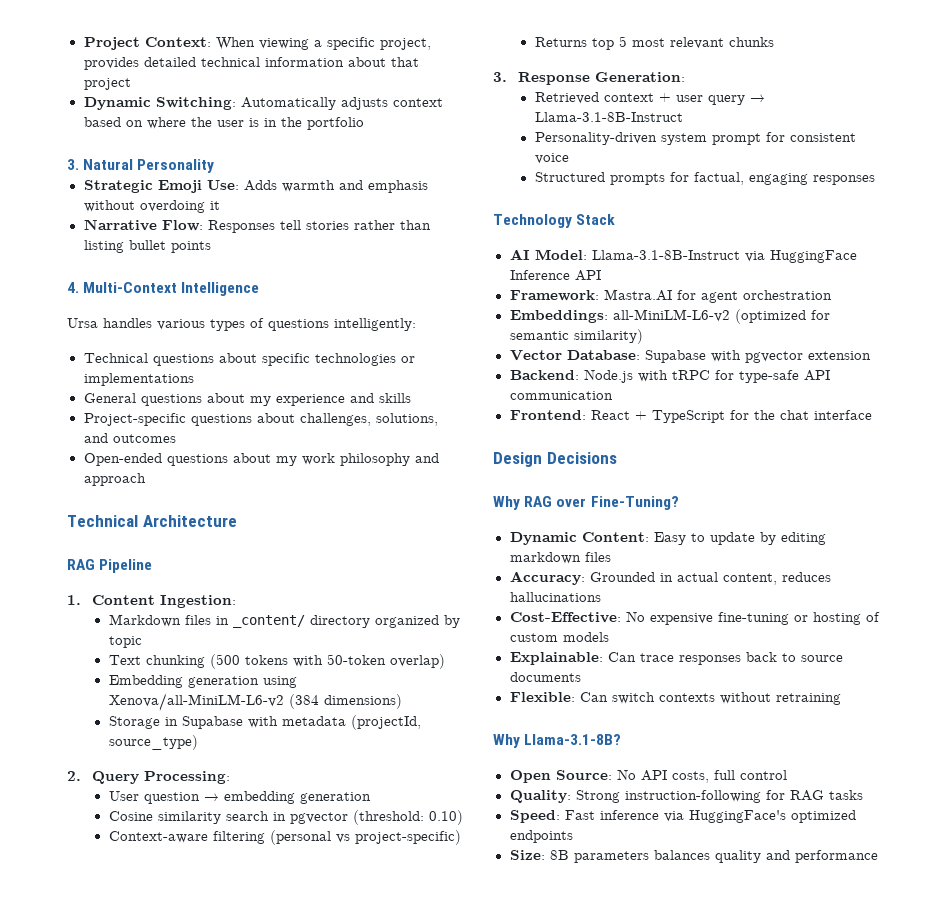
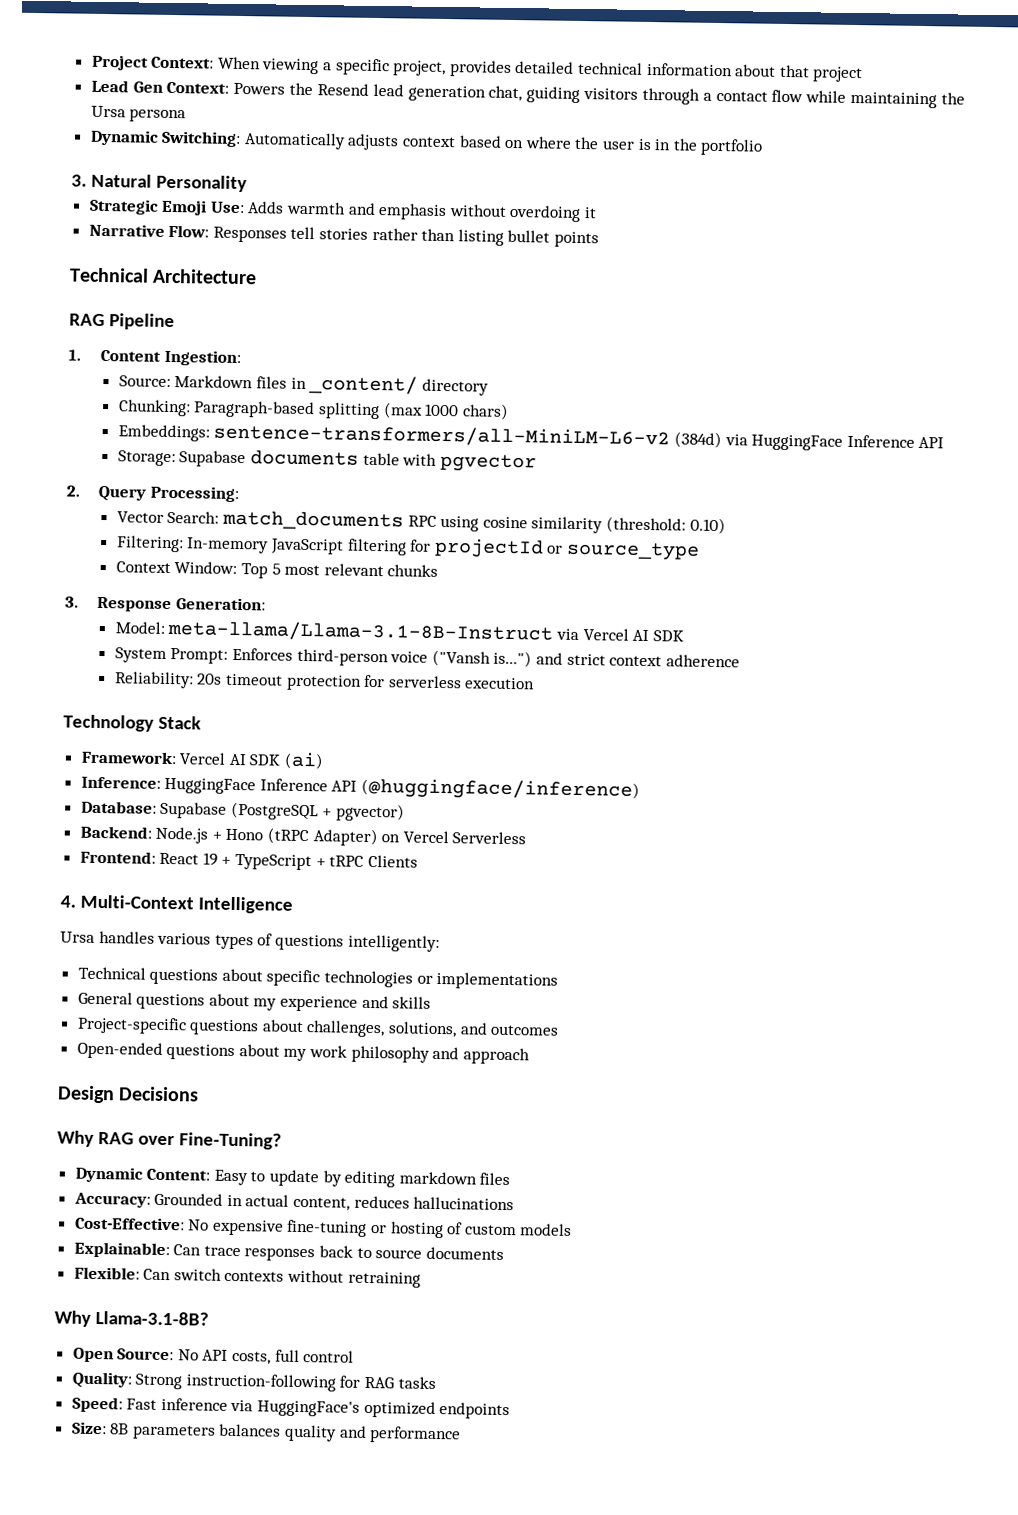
(131, 84) none -> [90,79,966,109] [90,105,187,123] // Lead Gen Context: Powers the Resend lead generation chat, guiding visitors through a contact flow while maintaining the Ursa persona
(211, 247) none -> [69,267,258,285] [69,313,175,331] [68,349,241,367] [118,375,489,396] [117,399,509,420] [117,423,945,451] [117,450,537,473] [66,485,239,503] [116,510,726,535] [115,535,700,561] [115,561,439,579] [65,596,266,613] [114,619,684,644] [114,647,740,668] [113,671,536,691] [63,714,201,732] [80,750,325,770] [80,776,641,801] [80,800,406,822] [79,825,527,847] [79,850,418,871] // Technical Architecture // RAG Pipeline // 1. Content Ingestion: // Source: Markdown files in _content/ directory // Chunking: Paragraph-based splitting (max 1000 chars) // Embeddings: sentence-transformers/all-MiniLM-L6-v2 (384d) via HuggingFace Inference API // Storage: Supabase documents table with pgvector // 2. Query Processing: // Vector Search: match_documents RPC using cosine similarity (threshold: 0.10) // Filtering: In-memory JavaScript filtering for projectId or source_type // Context Window: Top 5 most relevant chunks // 3. Response Generation: // Model: meta-llama/Llama-3.1-8B-Instruct via Vercel AI SDK // System Prompt: Enforces third-person voice ("Vansh is...") and strict context adherence // Reliability: 20s timeout protection for serverless execution // Technology Stack // Framework: Vercel AI SDK (ai) // Inference: HuggingFace Inference API (@huggingface/inference) // Database: Supabase (PostgreSQL + pgvector) // Backend: Node.js + Hono (tRPC Adapter) on Vercel Serverless // Frontend: React 19 + TypeScript + tRPC Clients
[67,515,237,527] [67,559,153,573] [67,595,237,608] [108,614,460,628] [108,636,142,648] [108,654,445,669] [108,675,297,688] [108,693,402,711] [108,715,421,730] [108,735,198,750] [67,771,231,784] [108,791,371,804] [108,810,463,825] [108,830,461,845] [534,36,774,50] [493,72,686,85] [534,92,765,105] [534,112,683,122] [534,132,856,145] [534,153,569,164] [534,172,875,185] [493,214,616,228] [509,249,857,263] [509,270,601,281] [509,289,832,303] [509,309,830,324] [509,329,643,344] [509,350,871,363] [509,369,830,383] [509,391,613,400] [509,410,872,423] // Technical Architecture // RAG Pipeline // 1. Content Ingestion: // Markdown files in _content/ directory organized by topic // Text chunking (500 tokens with 50-token overlap) // Embedding generation using Xenova/all-MiniLM-L6-v2 (384 dimensions) // Storage in Supabase with metadata (projectId, source_type) // 2. Query Processing: // User question → embedding generation // Cosine similarity search in pgvector (threshold: 0.10) // Context-aware filtering (personal vs project-specific) // Returns top 5 most relevant chunks // 3. Response Generation: // Retrieved context + user query → Llama-3.1-8B-Instruct // Personality-driven system prompt for consistent voice // Structured prompts for factual, engaging responses // Technology Stack // AI Model: Llama-3.1-8B-Instruct via HuggingFace Inference API // Framework: Mastra.AI for agent orchestration // Embeddings: all-MiniLM-L6-v2 (optimized for semantic similarity) // Vector Database: Supabase with pgvector extension // Backend: Node.js with tRPC for type-safe API communication // Frontend: React + TypeScript for the chat interface -> (530, 1056) none

